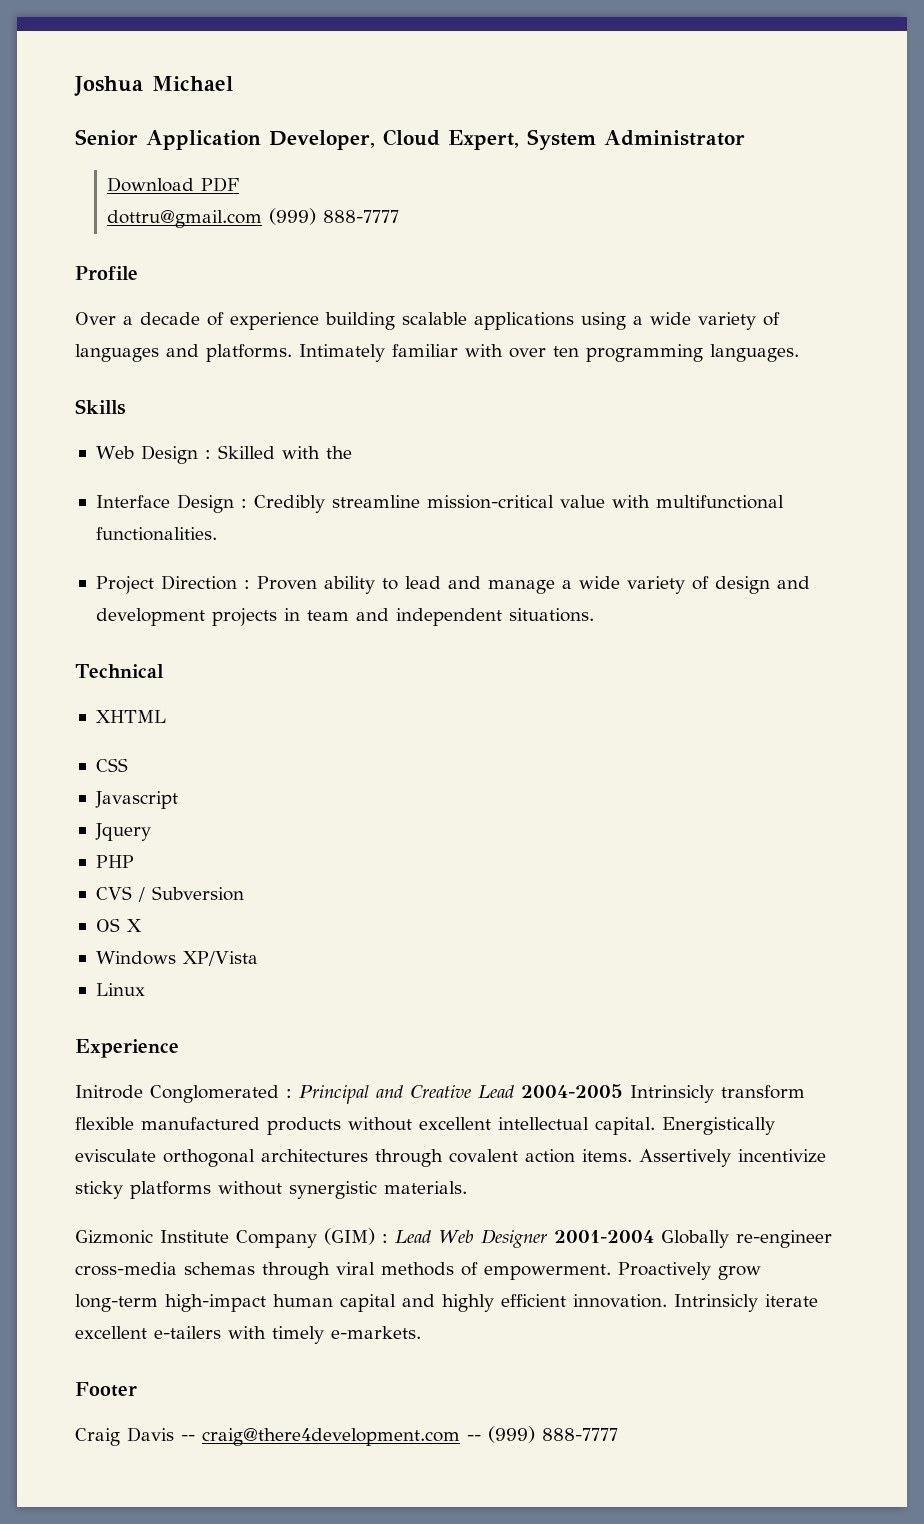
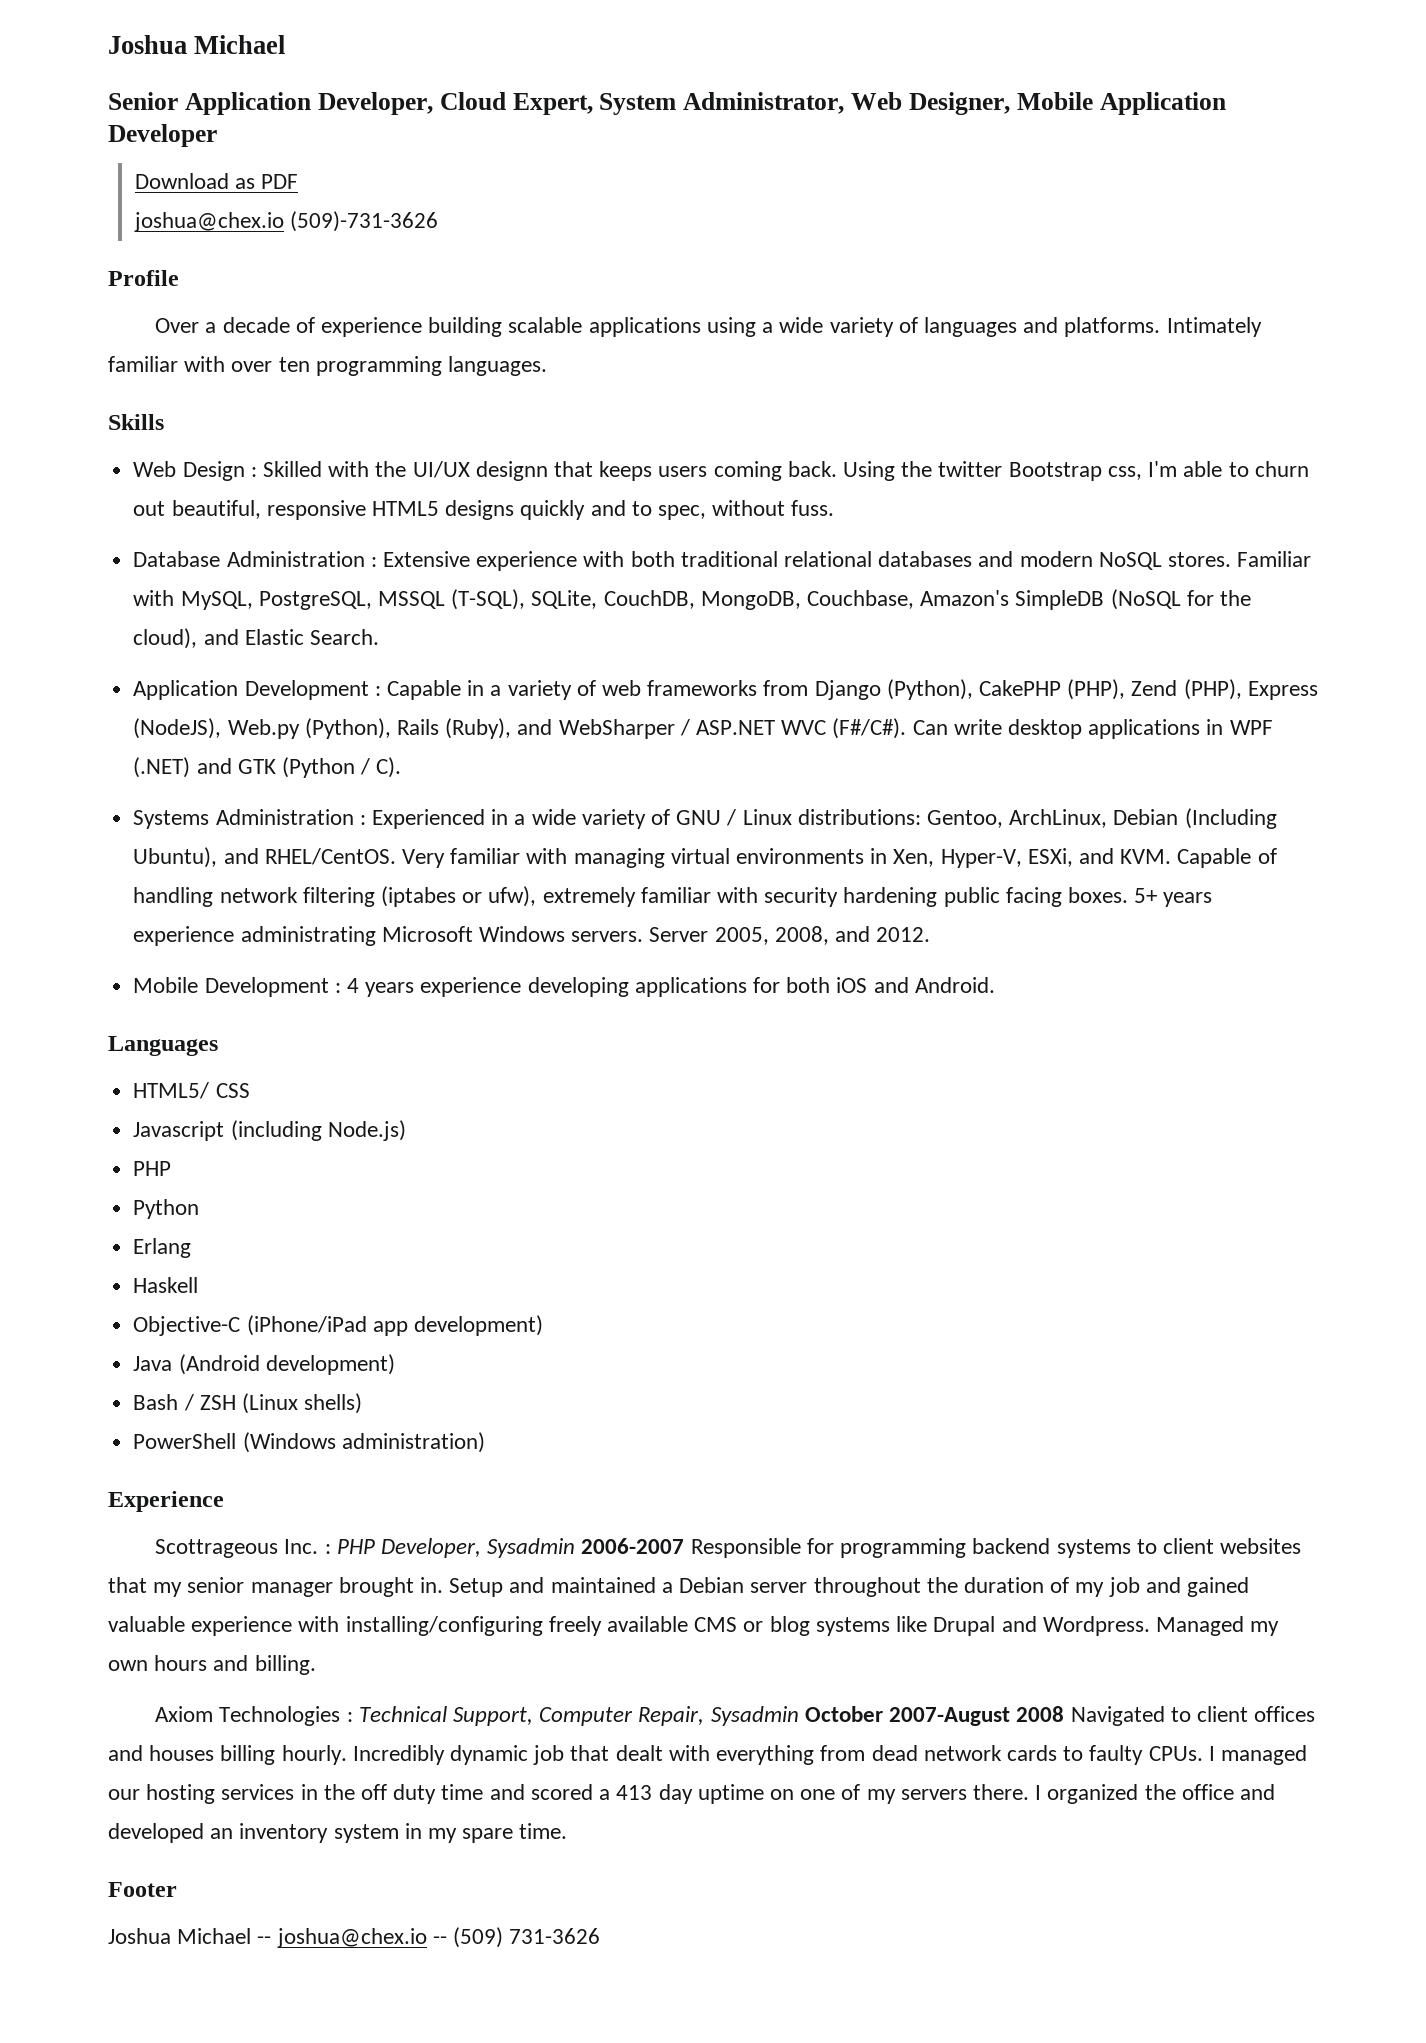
[603,130,745,146] Administrator -> [683,92,1226,115] [108,124,217,147] Administrator, Web Designer, Mobile Application Developer
(195, 184) none -> [234,178,255,189] as
[107,208,400,228] dottru@gmail.com (999) 888-7777 -> [133,211,438,232] joshua@chex.io (509)-731-3626
[95,494,784,513] [95,527,217,541] [95,575,810,594] [95,608,594,626] [75,664,164,678] [95,710,166,723] // Interface Design : Credibly streamline mission-critical value with multifunctional functionalities. // Project Direction : Proven ability to lead and manage a wide variety of design and development projects in team and independent situations. // Technical // XHTML // -> [412,461,1309,481] [133,500,835,520] [133,551,1312,571] [133,589,1252,610] [133,628,379,649] [133,679,1318,700] [133,718,1273,739] [133,757,402,778] [133,808,1277,829] [133,847,1277,868] [133,886,1213,907] [133,926,931,946] [133,977,995,997] [108,1036,218,1056] [133,1082,210,1099] UI/UX designn that keeps users coming back. Using the twitter Bootstrap css, I'm able to churn out beautiful, responsive HTML5 designs quickly and to spec, without fuss. // Database Administration : Extensive experience with both traditional relational databases and modern NoSQL stores. Familiar with MySQL, PostgreSQL, MSSQL (T-SQL), SQLite, CouchDB, MongoDB, Couchbase, Amazon's SimpleDB (NoSQL for the cloud), and Elastic Search. // Application Development : Capable in a variety of web frameworks from Django (Python), CakePHP (PHP), Zend (PHP), Express (NodeJS), Web.py (Python), Rails (Ruby), and WebSharper / ASP.NET WVC (F#/C#). Can write desktop applications in WPF (.NET) and GTK (Python / C). // Systems Administration : Experienced in a wide variety of GNU / Linux distributions: Gentoo, ArchLinux, Debian (Including Ubuntu), and RHEL/CentOS. Very familiar with managing virtual environments in Xen, Hyper-V, ESXi, and KVM. Capable of handling network filtering (iptabes or ufw), extremely familiar with security hardening public facing boxes. 5+ years experience administrating Microsoft Windows servers. Server 2005, 2008, and 2012. // Mobile Development : 4 years experience developing applications for both iOS and Android. // Languages // HTML5/
[94,823,151,841] // Jquery -> [230,1120,406,1141] (including Node.js)
[95,886,244,902] [95,918,142,932] [95,951,258,966] [95,983,145,996] [75,1039,179,1058] [75,1084,805,1104] [75,1117,775,1135] [75,1149,826,1167] [75,1181,467,1199] [75,1228,832,1248] [75,1262,761,1280] [75,1294,818,1312] [75,1326,421,1344] [75,1382,137,1397] [75,1426,618,1446] CVS / Subversion // OS X // Windows XP/Vista // Linux // Experience // Initrode Conglomerated : Principal and Creative Lead 2004-2005 Intrinsicly transform flexible manufactured products without excellent intellectual capital. Energistically evisculate orthogonal architectures through covalent action items. Assertively incentivize sticky platforms without synergistic materials. // Gizmonic Institute Company (GIM) : Lead Web Designer 2001-2004 Globally re-engineer cross-media schemas through viral methods of empowerment. Proactively grow long-term high-impact human capital and highly efficient innovation. Intrinsicly iterate excellent e-tailers with timely e-markets. // Footer // Craig Davis -- craig@there4development.com -- (999) 888-7777 -> [133,1199,200,1219] [133,1238,192,1258] [133,1277,199,1293] [133,1315,543,1336] [133,1354,395,1375] [133,1393,363,1414] [133,1432,485,1453] [108,1491,224,1512] [155,1538,1302,1558] [108,1577,1249,1597] [108,1616,1280,1636] [108,1655,316,1675] [155,1706,1316,1726] [108,1745,1307,1765] [108,1784,1276,1804] [108,1823,568,1843] [108,1882,177,1897] [108,1927,601,1948] Python // Erlang // Haskell // Objective-C (iPhone/iPad app development) // Java (Android development) // Bash / ZSH (Linux shells) // PowerShell (Windows administration) // Experience // Scottrageous Inc. : PHP Developer, Sysadmin 2006-2007 Responsible for programming backend systems to client websites that my senior manager brought in. Setup and maintained a Debian server throughout the duration of my job and gained valuable experience with installing/configuring freely available CMS or blog systems like Drupal and Wordpress. Managed my own hours and billing. // Axiom Technologies : Technical Support, Computer Repair, Sysadmin October 2007-August 2008 Navigated to client offices and houses billing hourly. Incredibly dynamic job that dealt with everything from dead network cards to faulty CPUs. I managed our hosting services in the off duty time and scored a 413 day uptime on one of my servers there. I organized the office and developed an inventory system in my spare time. // Footer // Joshua Michael -- joshua@chex.io -- (509) 731-3626

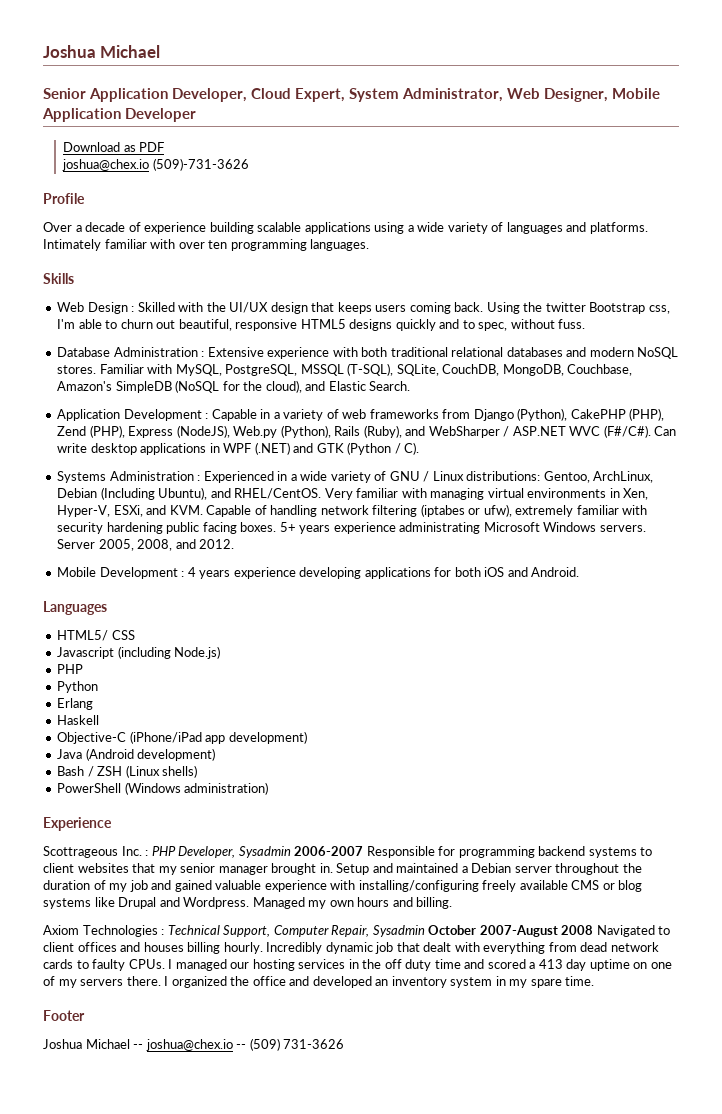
[475,461,548,481] designn -> [270,302,308,314] design

